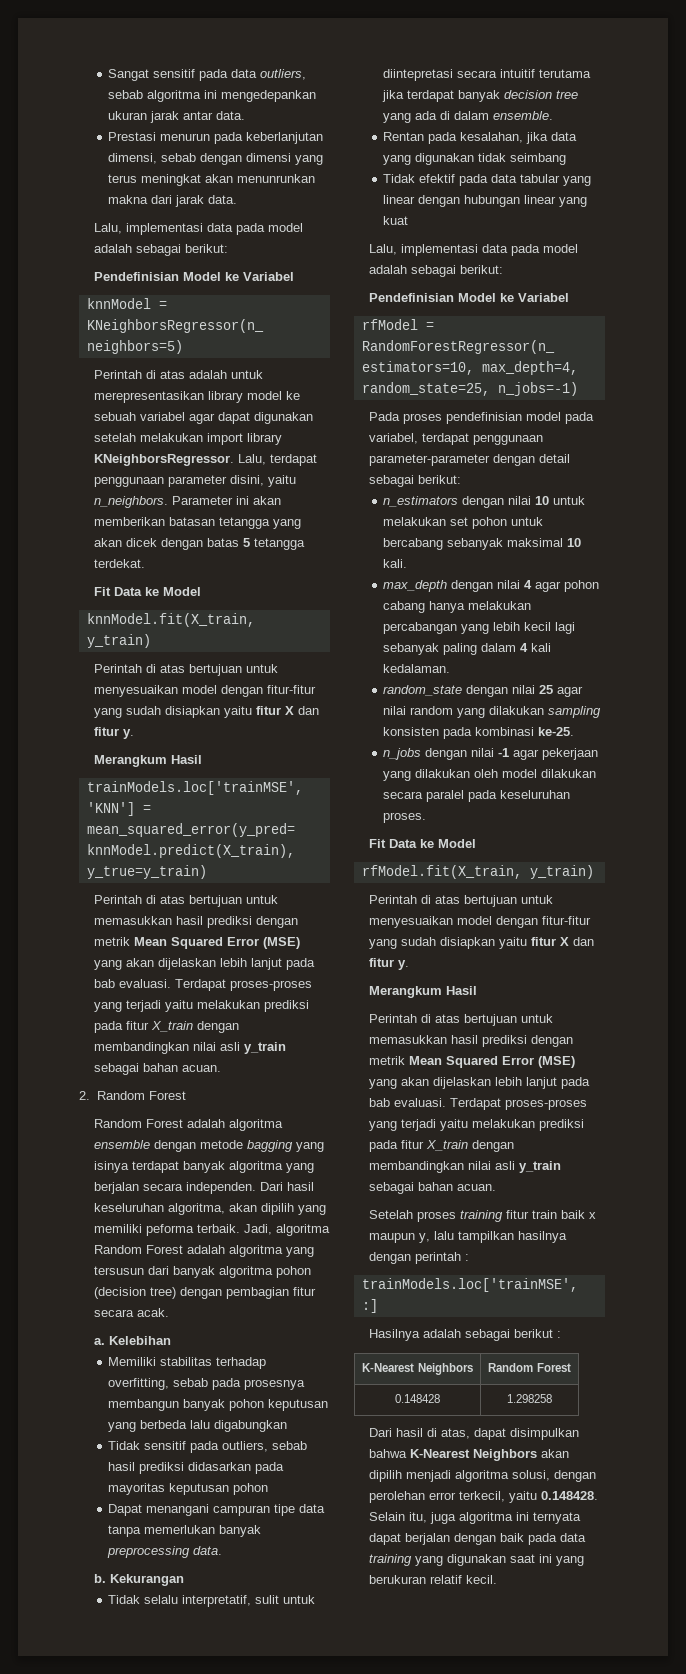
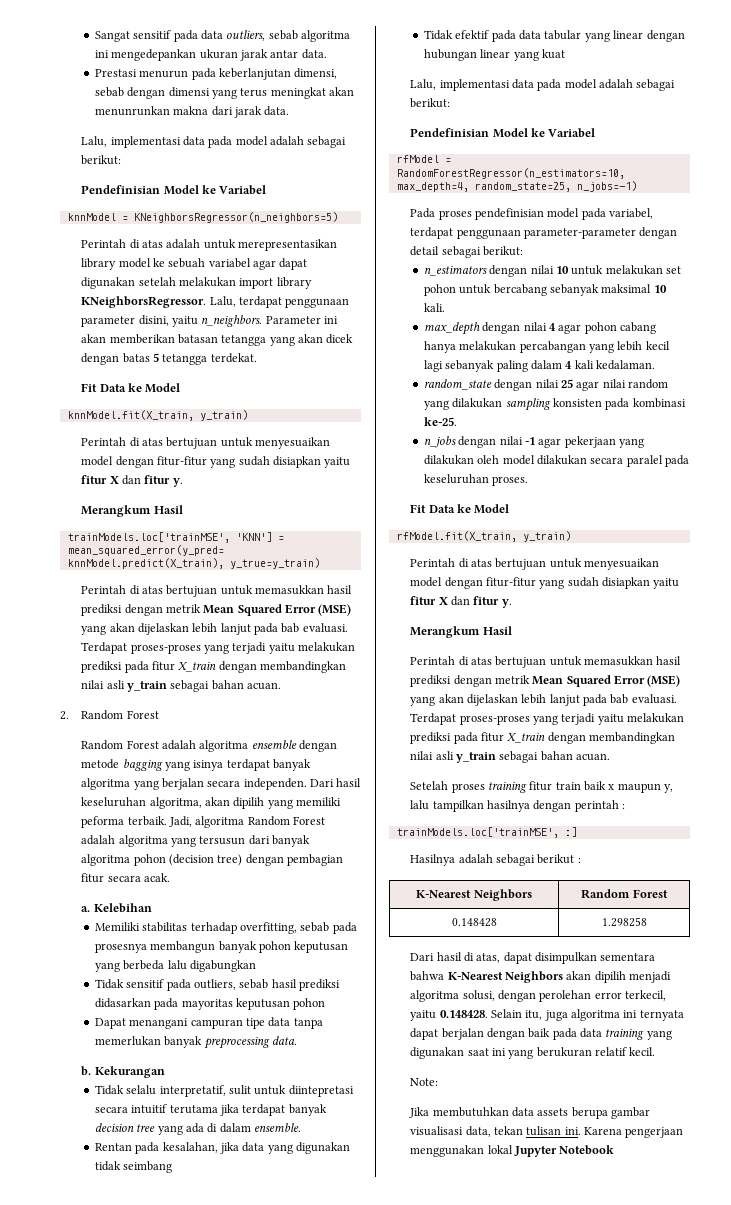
(579, 1434) none -> [600,953,656,961] sementara
(497, 1579) none -> [410,1078,439,1086] [409,1107,651,1119] [410,1126,684,1138] [410,1145,615,1157] // Note: // Jika membutuhkan data assets berupa gambar visualisasi data, tekan tulisan ini. Karena pengerjaan menggunakan lokal Jupyter Notebook

